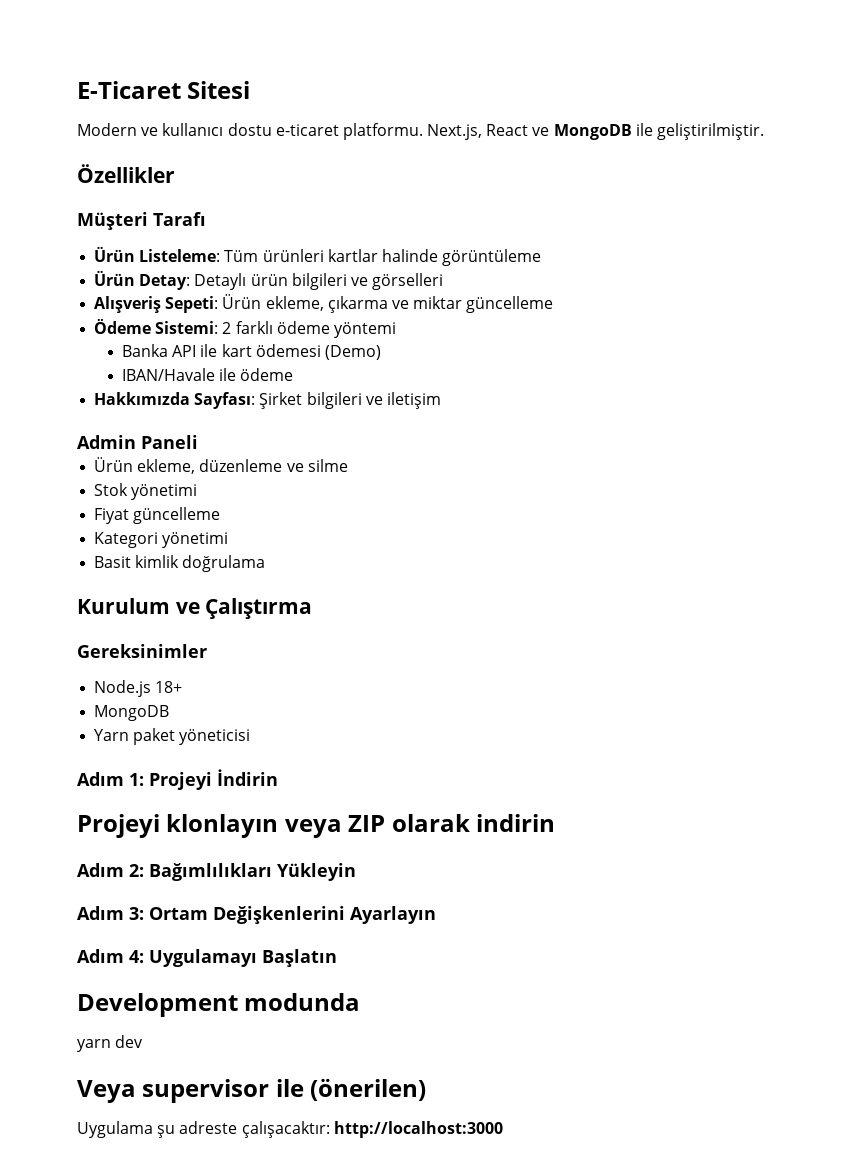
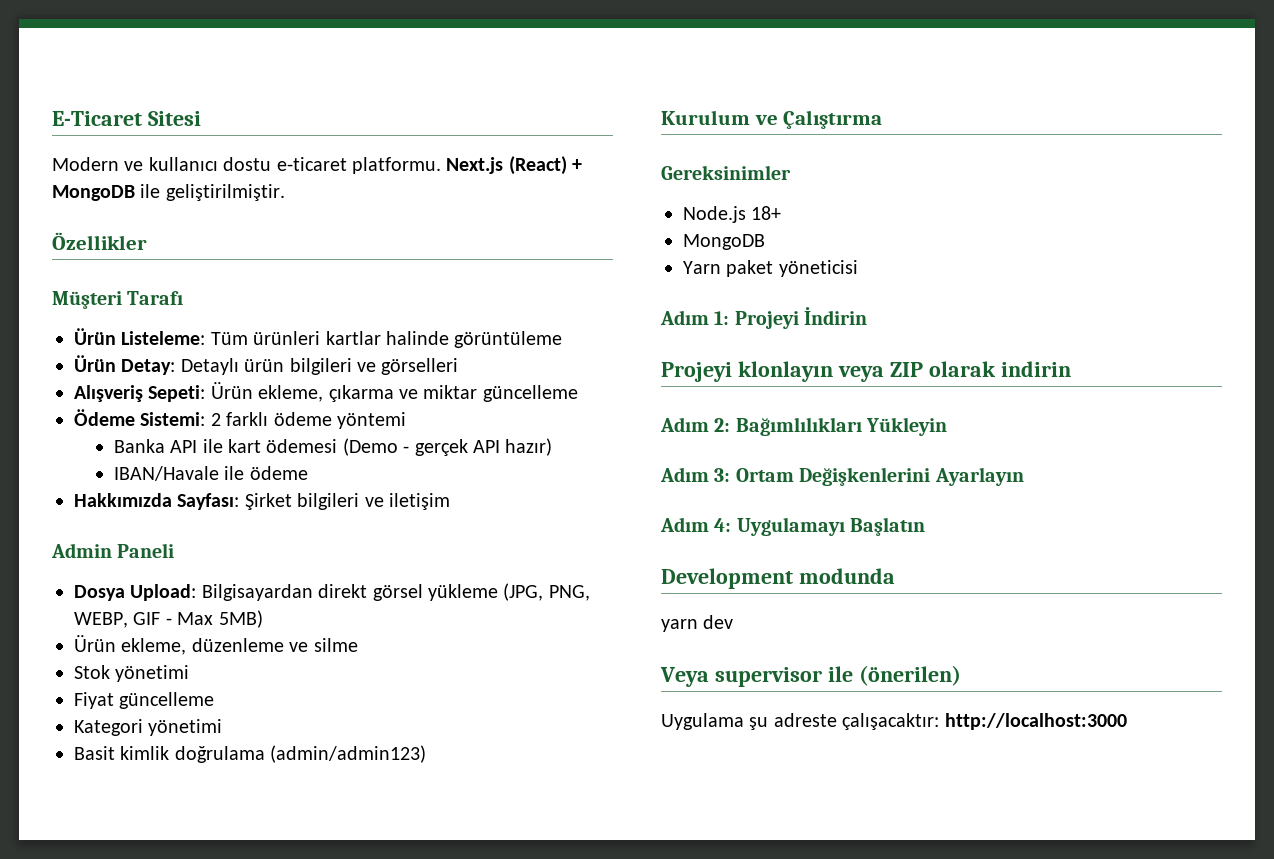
[427,124,550,140] Next.js, React ve -> [446,156,583,175] Next.js (React) +
[325,345,382,360] (Demo) -> [342,438,553,456] (Demo - gerçek API hazır)
(198, 442) none -> [74,583,590,601] [74,610,263,628] // Dosya Upload: Bilgisayardan direkt görsel yükleme (JPG, PNG, WEBP, GIF - Max 5MB)
(266, 563) none -> [270,745,427,763] (admin/admin123)

